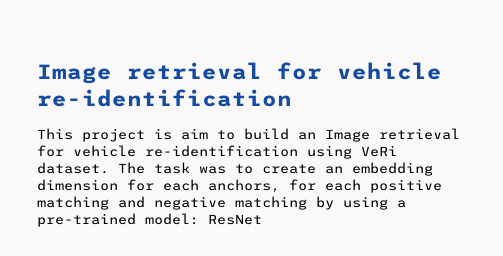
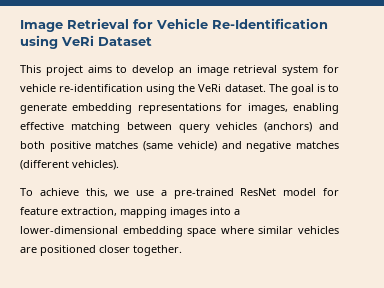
[37,62,442,84] [37,89,292,107] [37,128,460,142] Image retrieval for vehicle re-identification // This project is aim to build an Image retrieval -> [20,18,328,32] [20,35,152,49] [20,65,319,76] Image Retrieval for Vehicle Re-Identification using VeRi Dataset // This project aims to develop an image retrieval system
(352, 152) none -> [178,84,196,92] the
[154,162,433,176] [37,179,442,193] [37,196,406,210] [37,213,262,227] task was to create an embedding dimension for each anchors, for each positive matching and negative matching by using a pre-trained model: ResNet -> [290,84,339,95] [20,103,339,114] [20,122,340,133] [20,141,340,152] [20,160,119,170] [20,188,339,199] [20,207,240,218] [20,226,339,237] [20,245,182,256] goal is to generate embedding representations for images, enabling effective matching between query vehicles (anchors) and both positive matches (same vehicle) and negative matches (different vehicles). // To achieve this, we use a pre-trained ResNet model for feature extraction, mapping images into a lower-dimensional embedding space where similar vehicles are positioned closer together.

